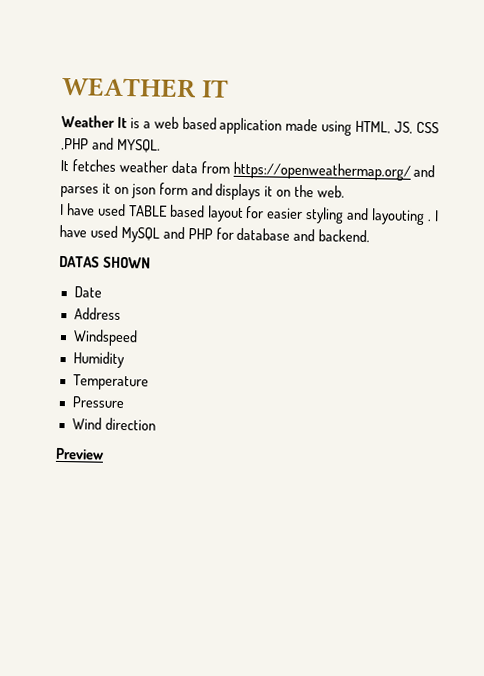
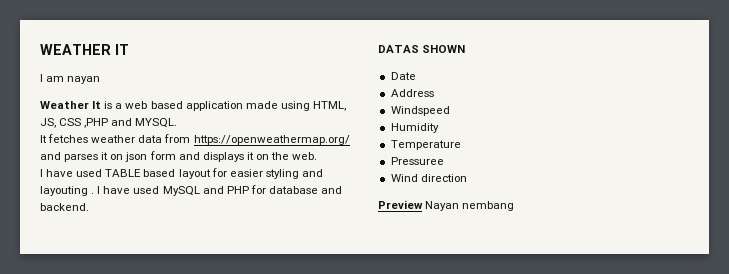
(229, 88) none -> [40,74,101,84] // I am nayan
[71,396,125,409] Pressure -> [390,157,444,165] Pressuree
(104, 453) none -> [425,201,515,211] Nayan nembang

